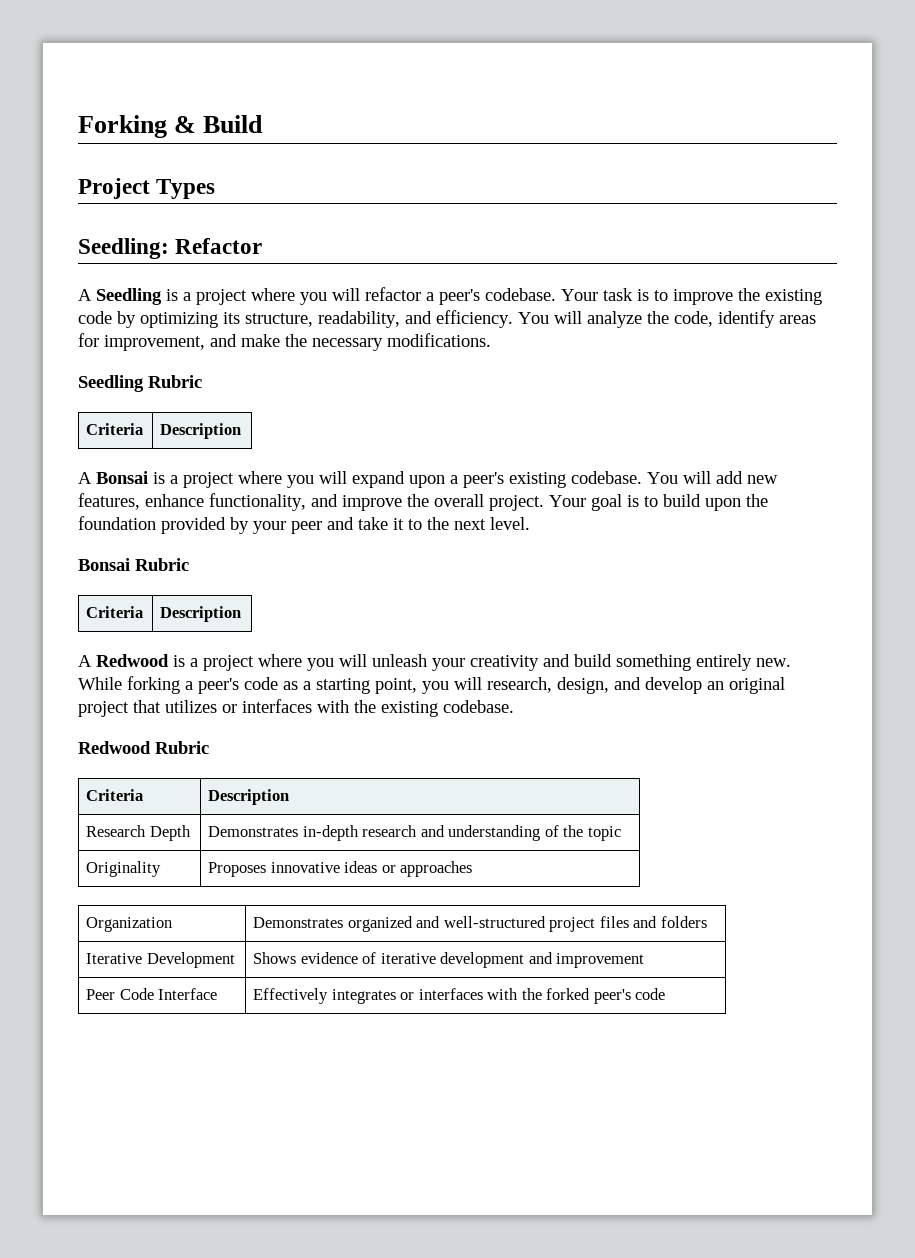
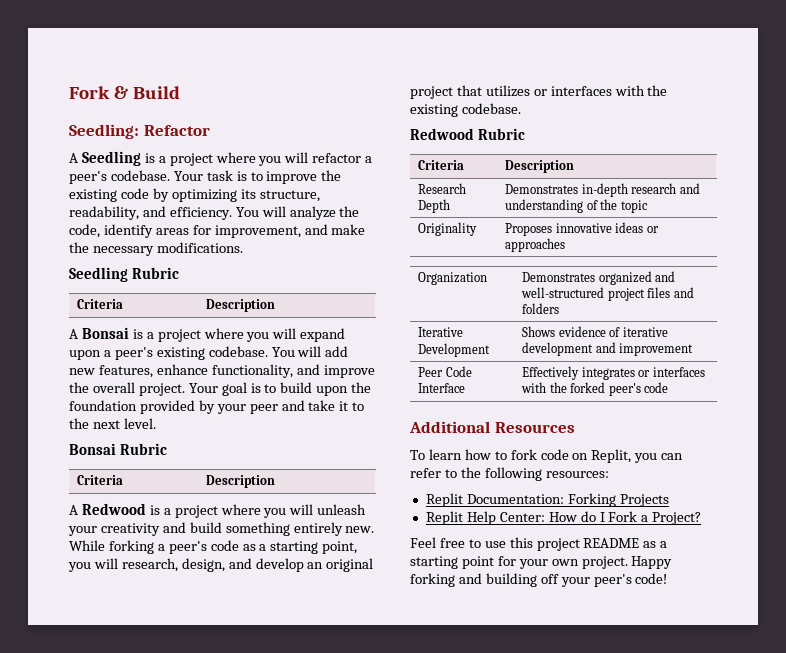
[78,115,167,138] Forking -> [69,86,110,99] Fork
[78,178,216,199] // Project Types -> (180, 92) none
(666, 994) none -> [409,421,575,433] [410,449,684,463] [410,467,609,481] [425,493,669,507] [425,511,702,525] [410,537,668,551] [410,556,673,569] [410,573,668,587] // Additional Resources // To learn how to fork code on Replit, you can refer to the following resources: // Replit Documentation: Forking Projects // Replit Help Center: How do I Fork a Project? // Feel free to use this project README as a starting point for your own project. Happy forking and building off your peer's code!

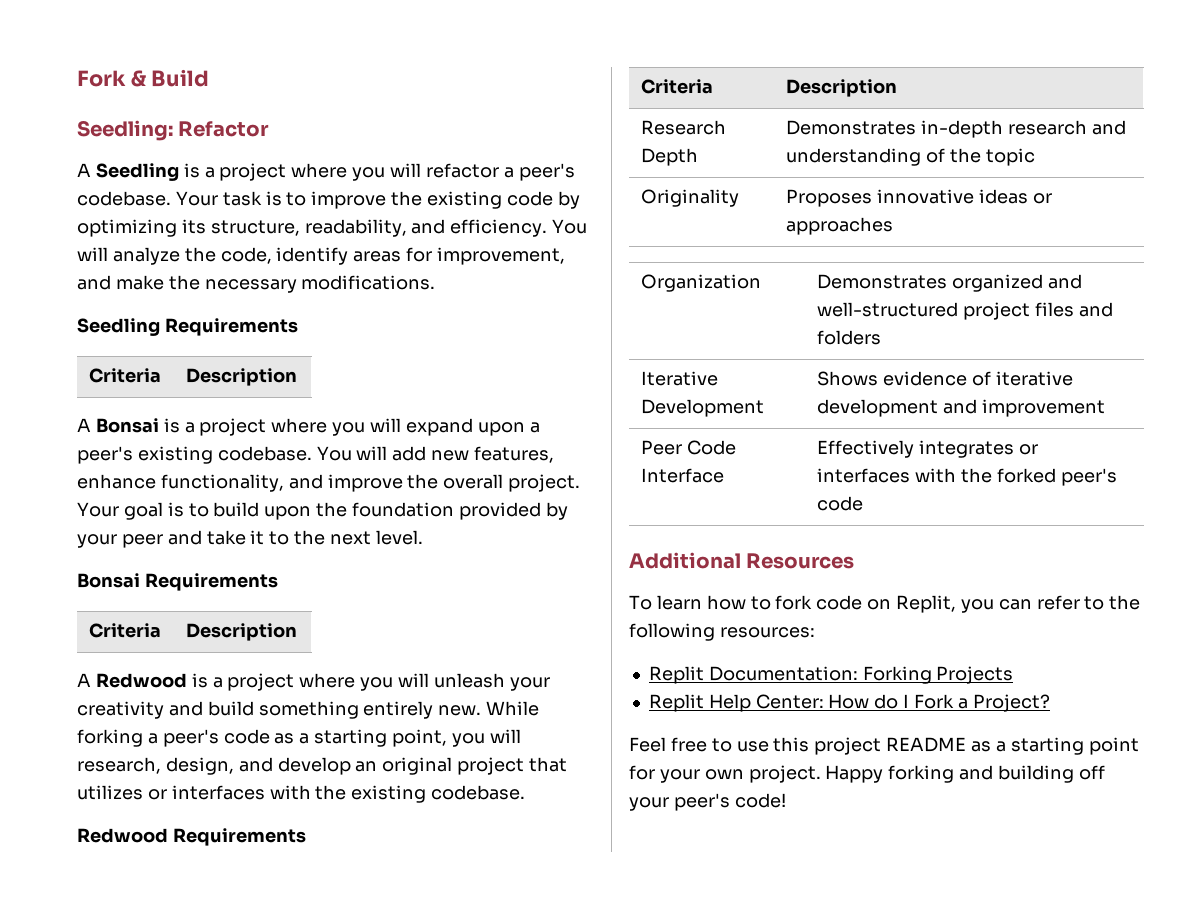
[131,267,179,279] Rubric -> [164,318,298,336] Requirements
[119,443,167,455] Rubric -> [144,573,278,591] Requirements
[477,128,525,140] Rubric -> [172,828,306,846] Requirements

